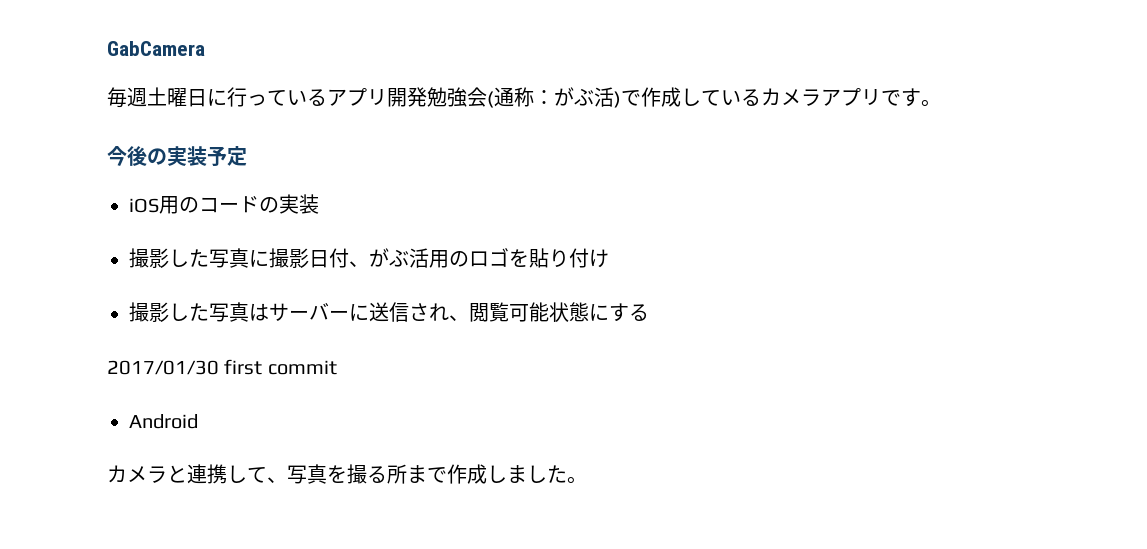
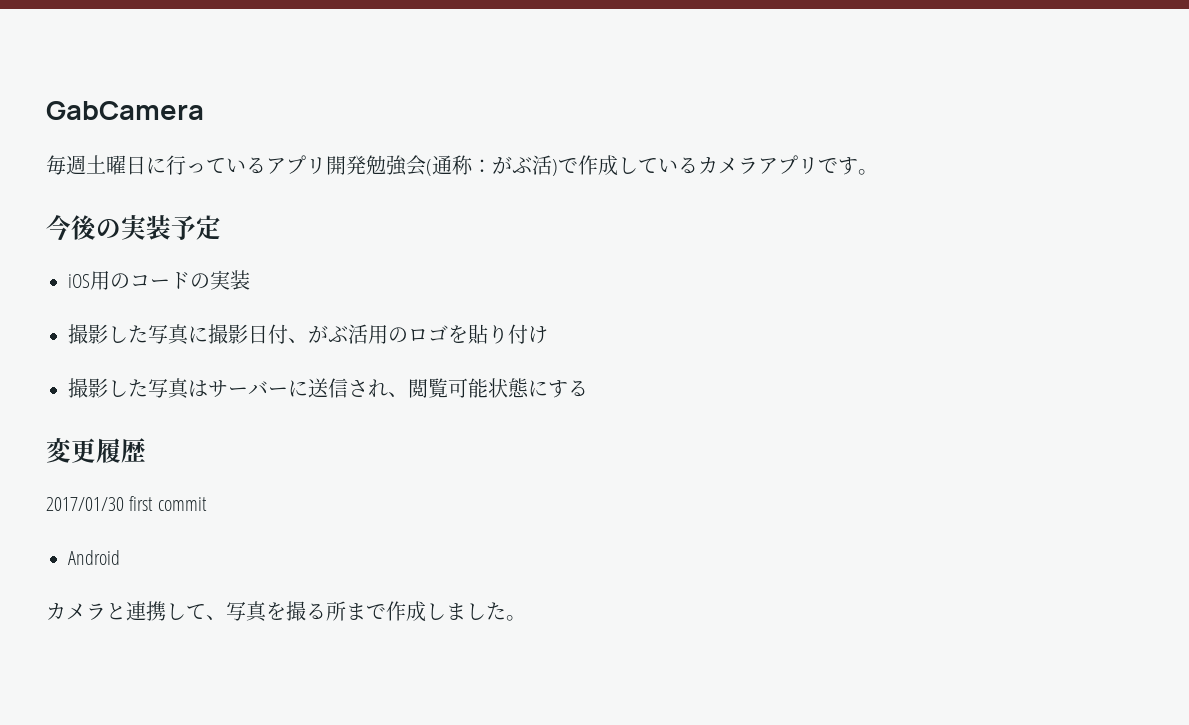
(649, 312) none -> [46,438,146,463] // 変更履歴

